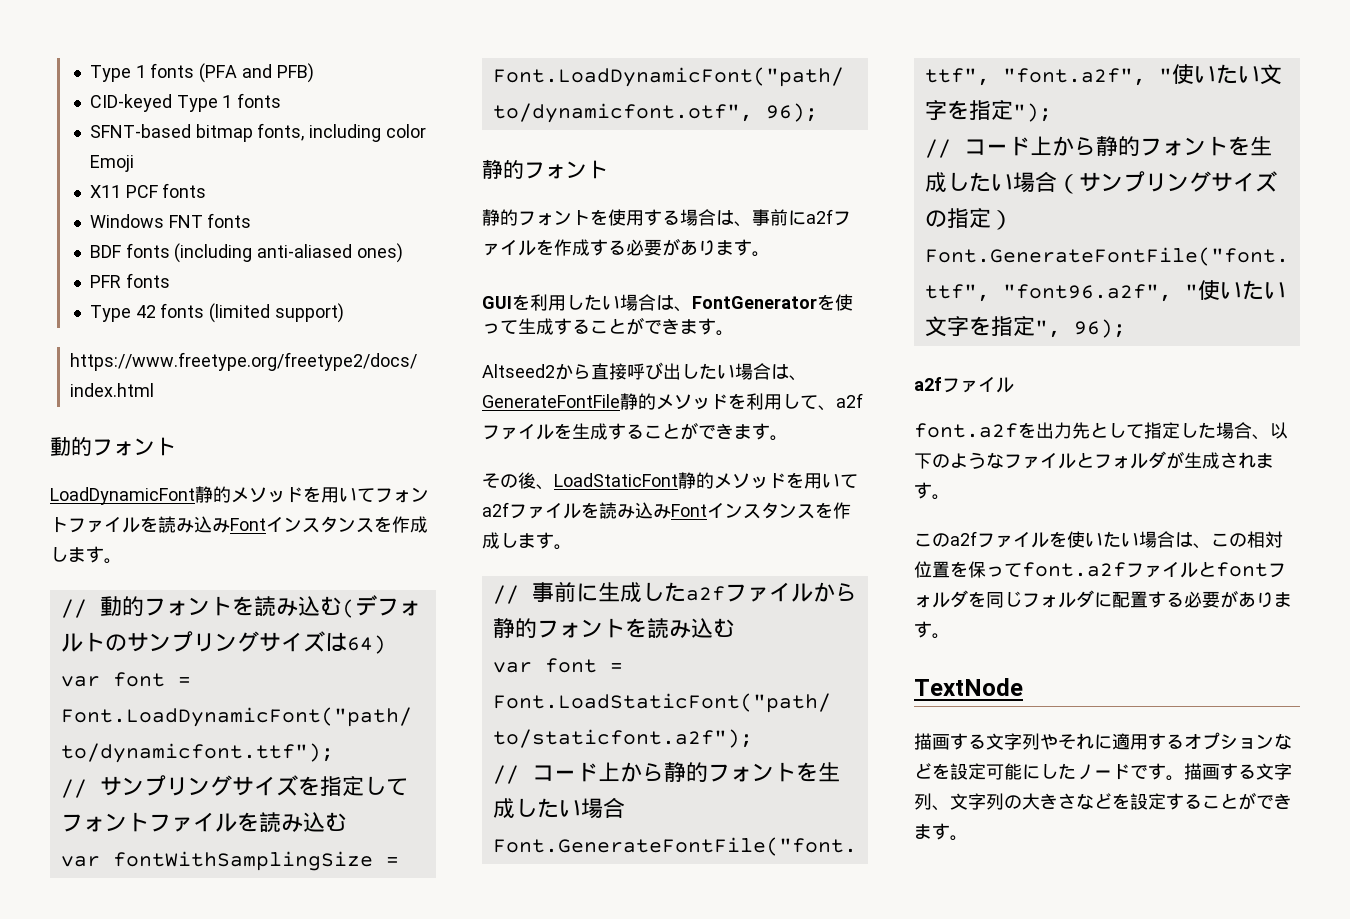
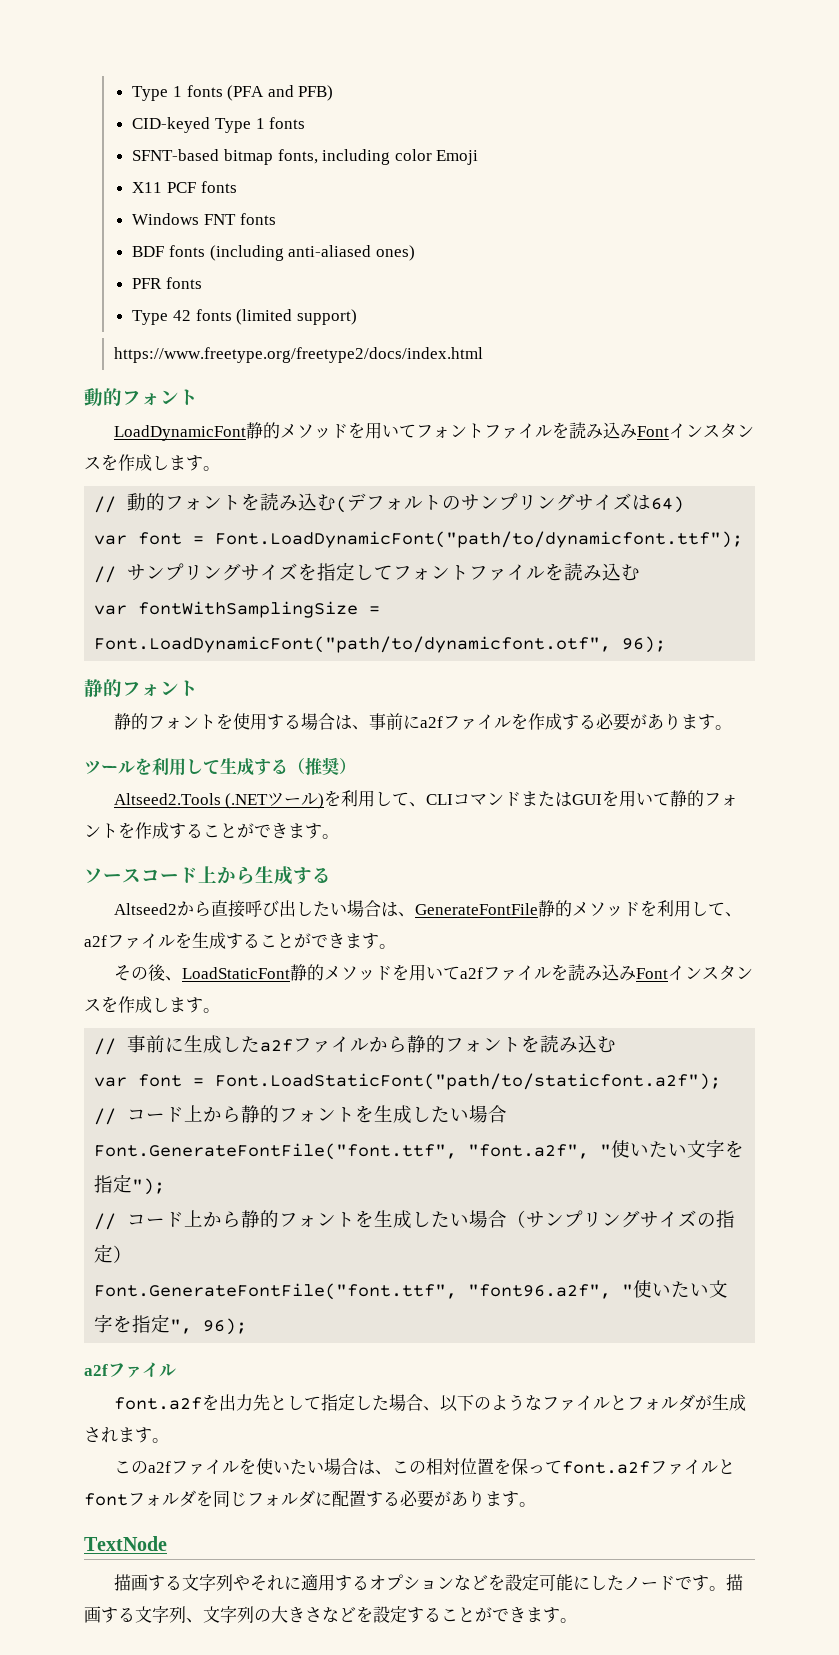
[482,294,853,312] [482,317,734,336] GUIを利用したい場合は、FontGeneratorを使って生成することができます。 -> [84,757,356,776] [113,790,739,809] [84,822,339,839] [84,866,331,885] ツールを利用して生成する（推奨） // Altseed2.Tools (.NETツール)を利用して、CLIコマンドまたはGUIを用いて静的フォントを作成することができます。 // ソースコード上から生成する

